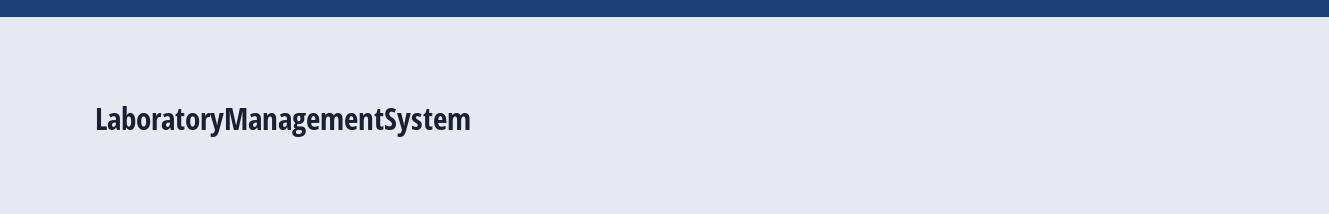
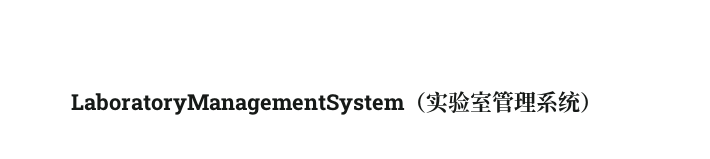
(471, 121) none -> [404,91,602,114] （实验室管理系统）

